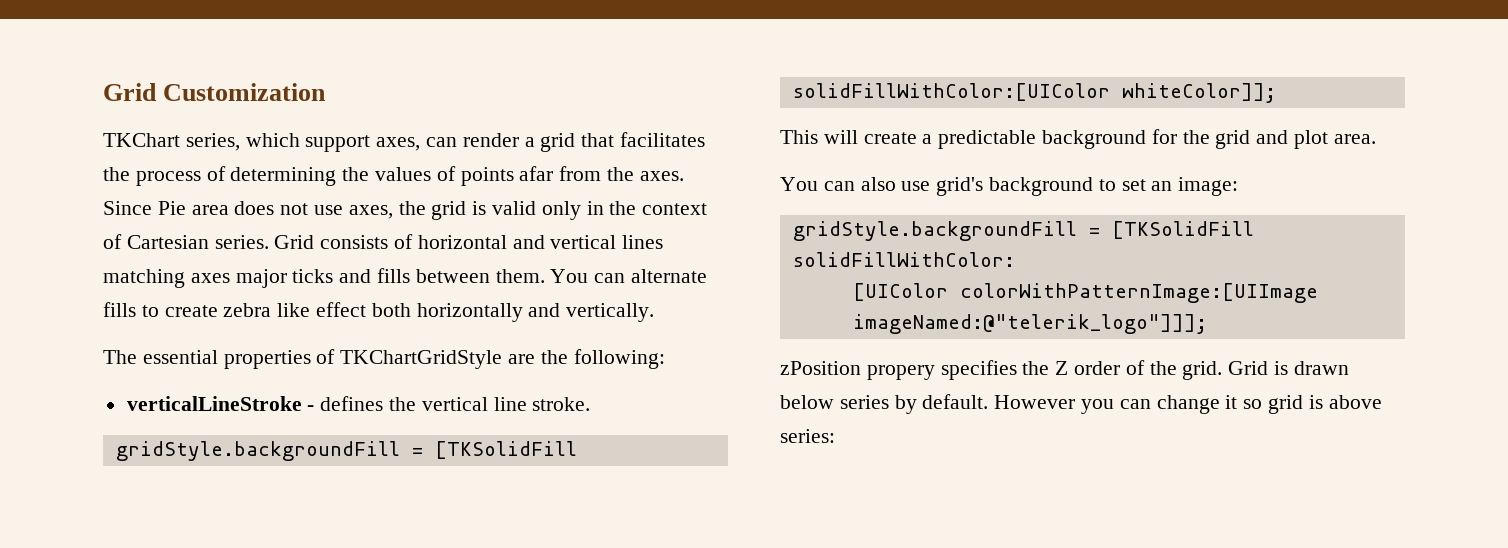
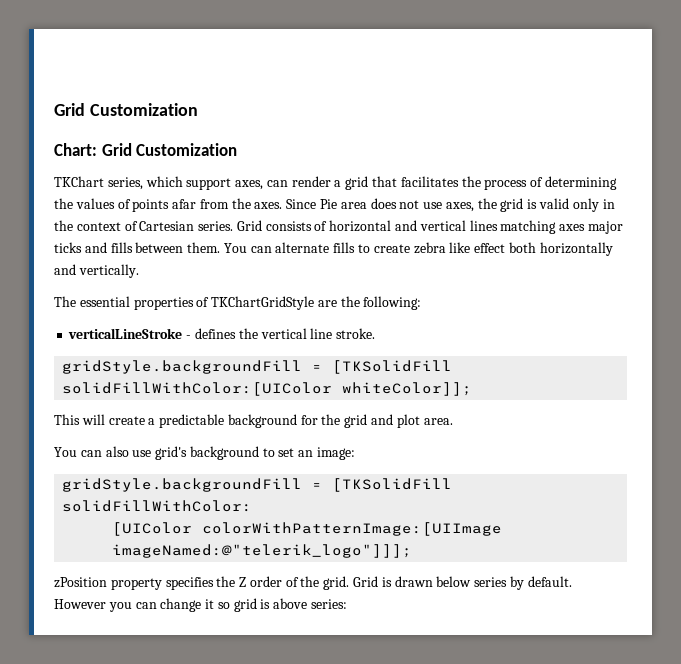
[103,83,327,101] Grid Customization -> [54,103,198,116] [54,143,238,156] Grid Customization // Chart: Grid Customization
[866,365,935,380] propery -> [110,578,162,590] property

